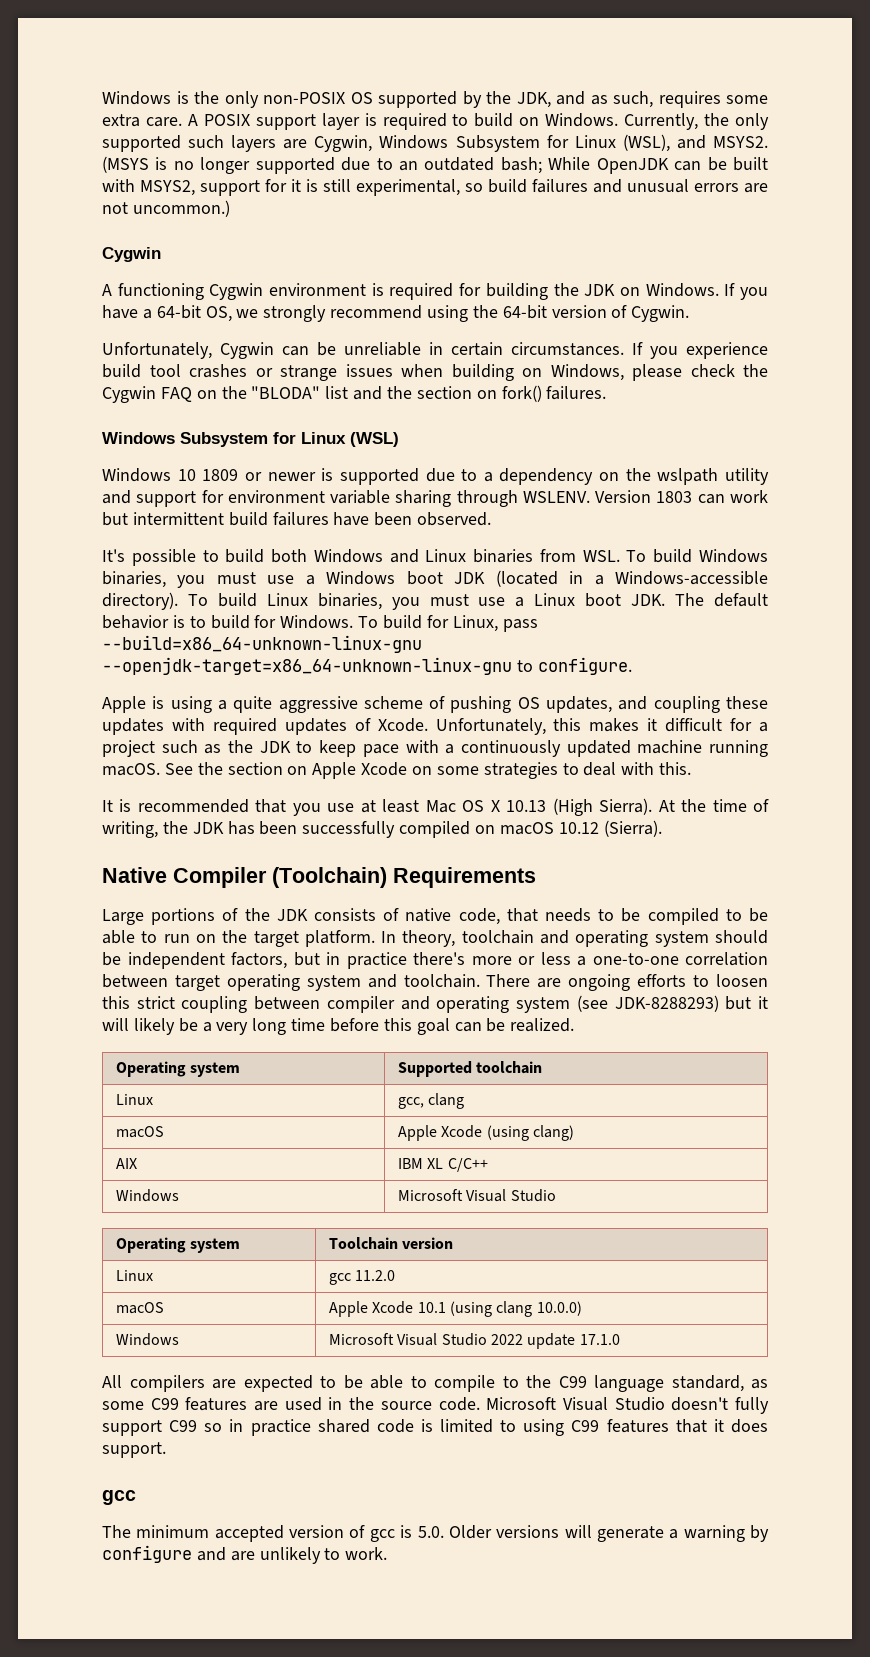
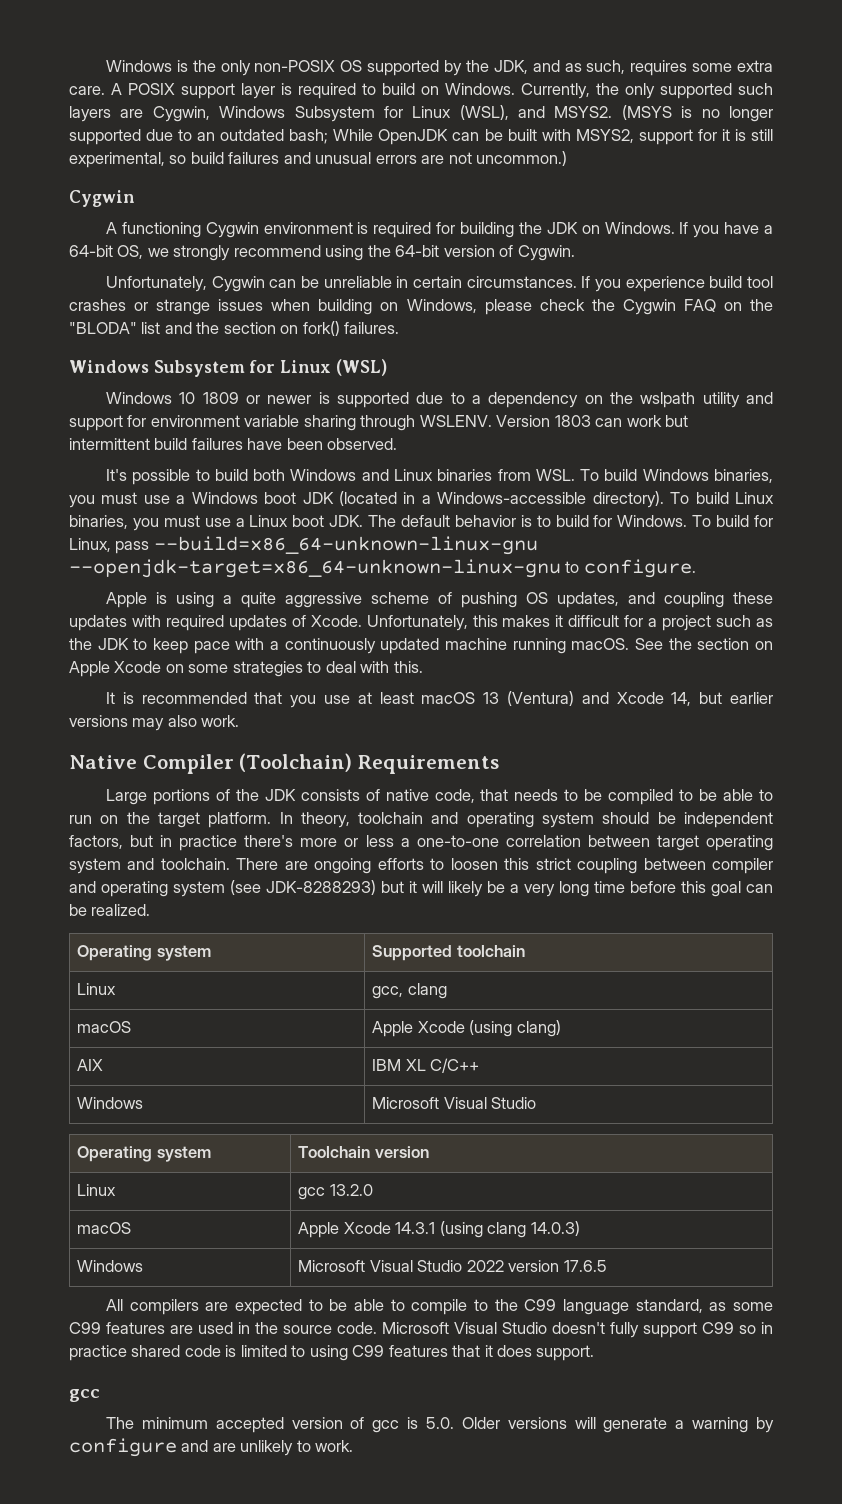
[425,798,770,816] [102,820,662,838] Mac OS X 10.13 (High Sierra). At the time of writing, the JDK has been successfully compiled on macOS 10.12 (Sierra). -> [421,691,774,706] [69,715,240,731] macOS 13 (Ventura) and Xcode 14, but earlier versions may also work.
[355,1270,396,1281] [115,1302,164,1314] [328,1301,446,1317] 11.2.0 // macOS | Apple Xcode 10.1 -> [329,1184,373,1196] [77,1222,132,1234] [298,1222,436,1238] 13.2.0 // macOS | Apple Xcode 14.3.1
[536,1301,582,1316] 10.0.0) -> [530,1221,580,1236] 14.0.3)
[527,1333,620,1349] update 17.1.0 -> [508,1260,607,1272] version 17.6.5

